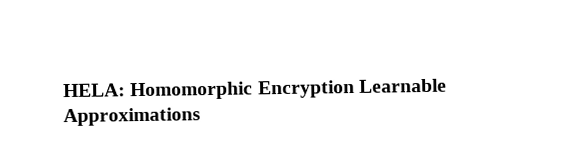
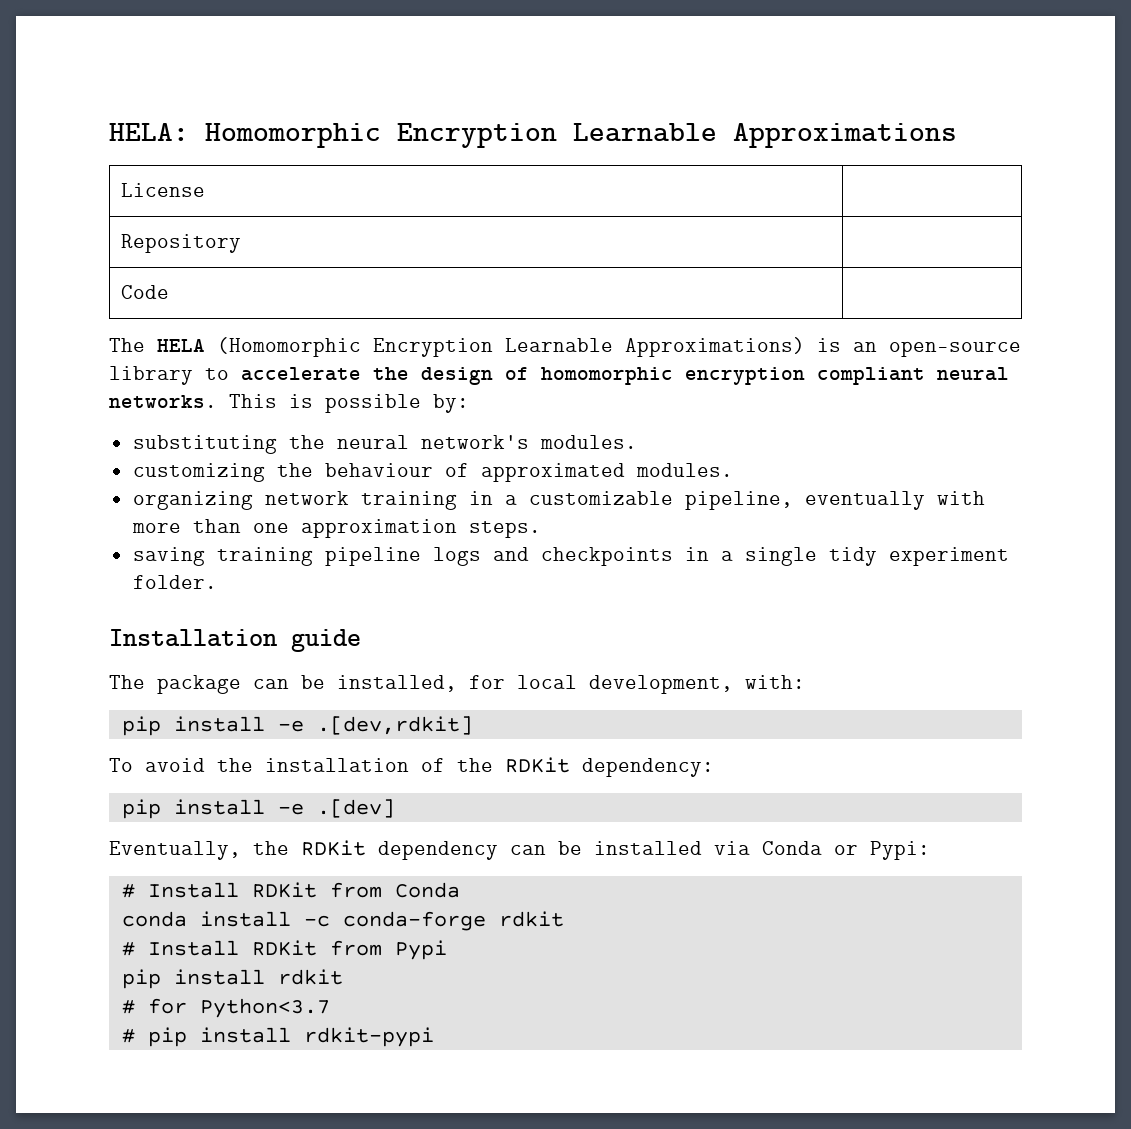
(201, 117) none -> [121,183,206,197] [121,234,242,253] [121,285,170,299] [109,337,1021,357] [109,366,1009,385] [109,394,469,413] [132,435,637,454] [132,463,733,482] [132,491,985,510] [131,519,541,538] [132,547,1009,566] [132,575,217,589] [109,629,361,652] [109,675,805,694] [121,716,473,736] [109,757,714,777] [121,799,395,819] [109,840,930,860] [121,882,460,898] [121,911,564,931] [121,940,447,960] [121,969,343,989] [121,998,330,1018] [121,1027,434,1047] // License | // Repository | // Code | // The HELA (Homomorphic Encryption Learnable Approximations) is an open-source library to accelerate the design of homomorphic encryption compliant neural networks. This is possible by: // substituting the neural network's modules. // customizing the behaviour of approximated modules. // organizing network training in a customizable pipeline, eventually with more than one approximation steps. // saving training pipeline logs and checkpoints in a single tidy experiment folder. // Installation guide // The package can be installed, for local development, with: // pip install -e .[dev,rdkit] // To avoid the installation of the RDKit dependency: // pip install -e .[dev] // Eventually, the RDKit dependency can be installed via Conda or Pypi: // # Install RDKit from Conda // conda install -c conda-forge rdkit // # Install RDKit from Pypi // pip install rdkit // # for Python<3.7 // # pip install rdkit-pypi

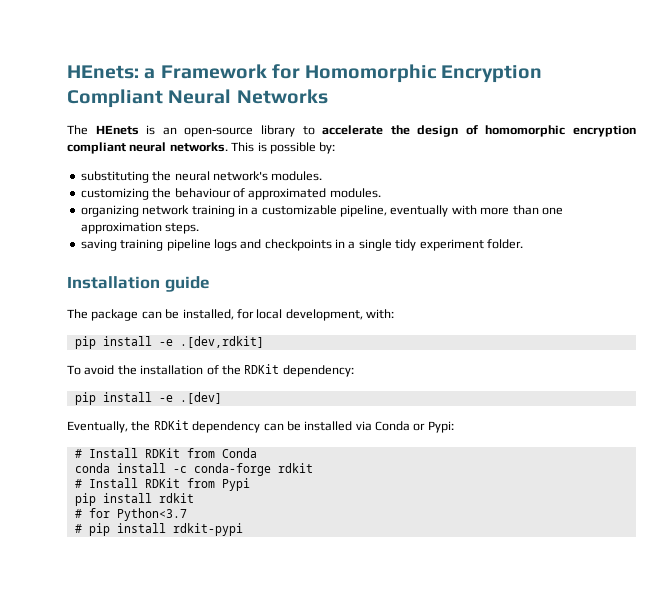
[109,123,957,148] [121,183,206,197] [121,234,242,253] [121,285,170,299] [109,337,805,357] HELA: Homomorphic Encryption Learnable Approximations // License | // Repository | // Code | // The HELA (Homomorphic Encryption Learnable Approximations) -> [67,64,543,83] [67,89,328,108] [67,125,139,135] HEnets: a Framework for Homomorphic Encryption Compliant Neural Networks // The HEnets

